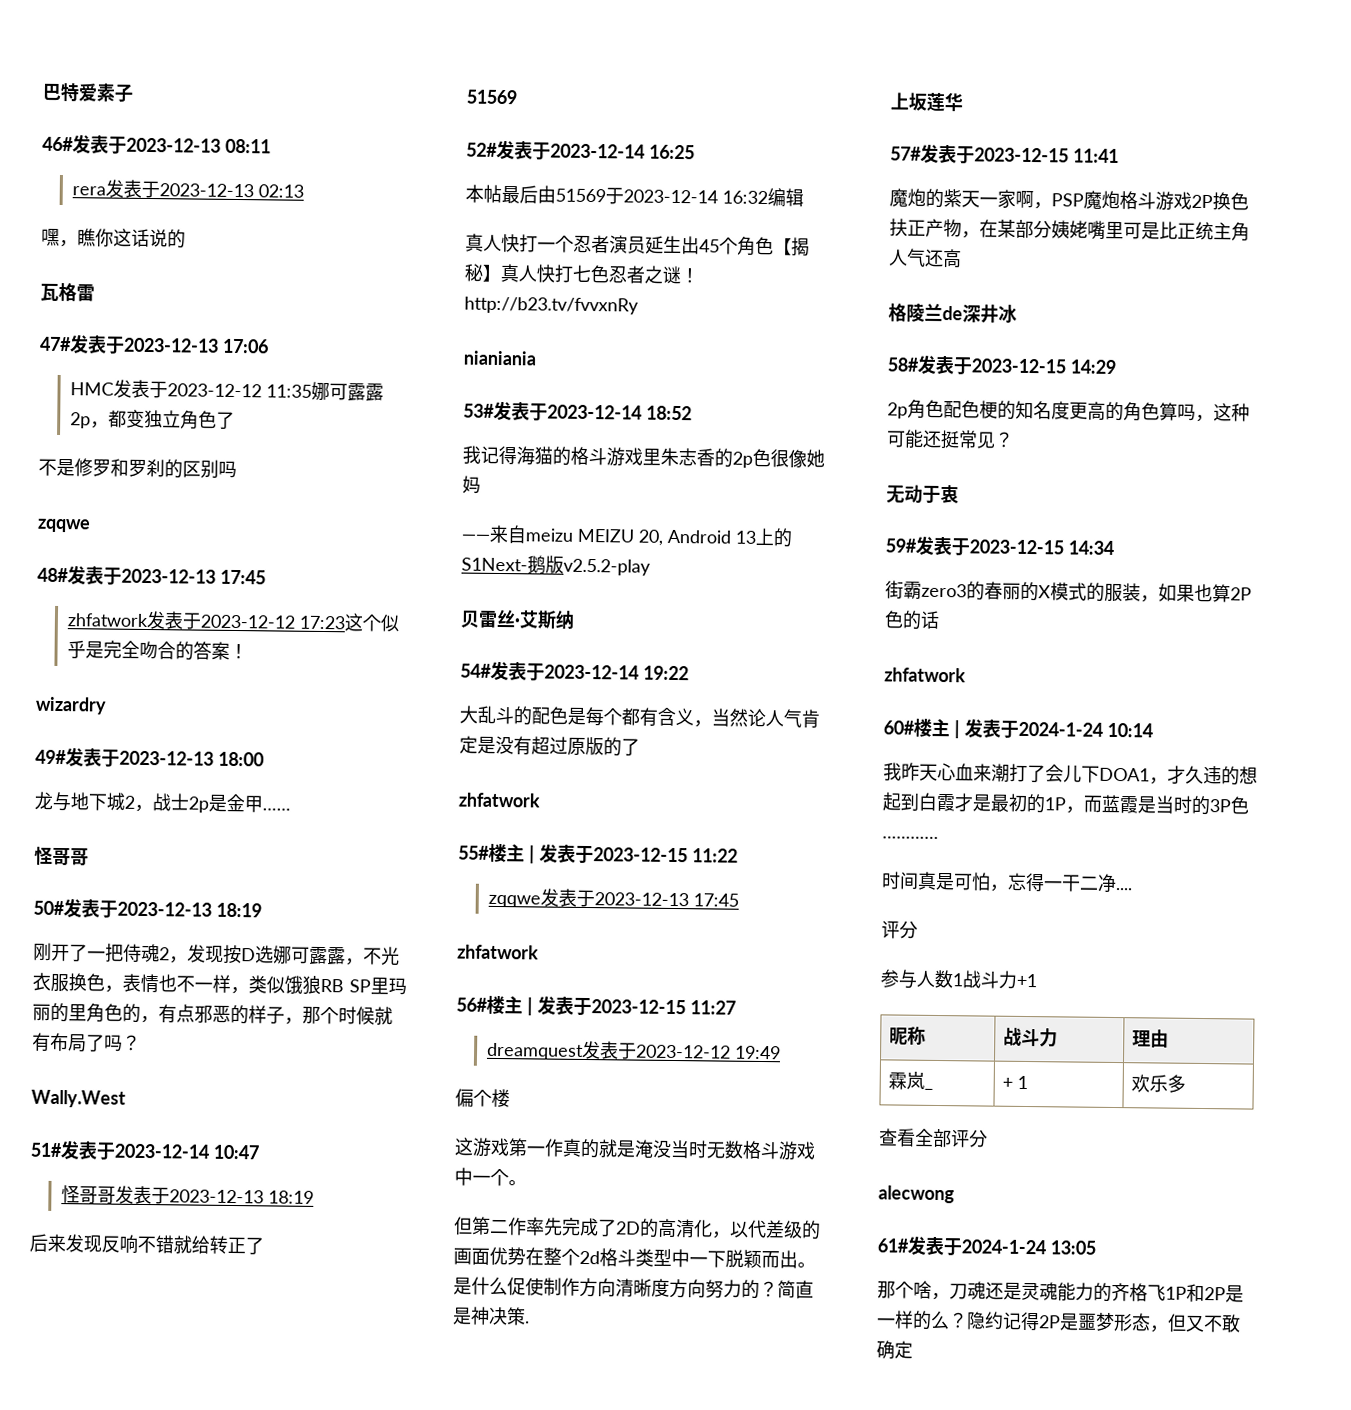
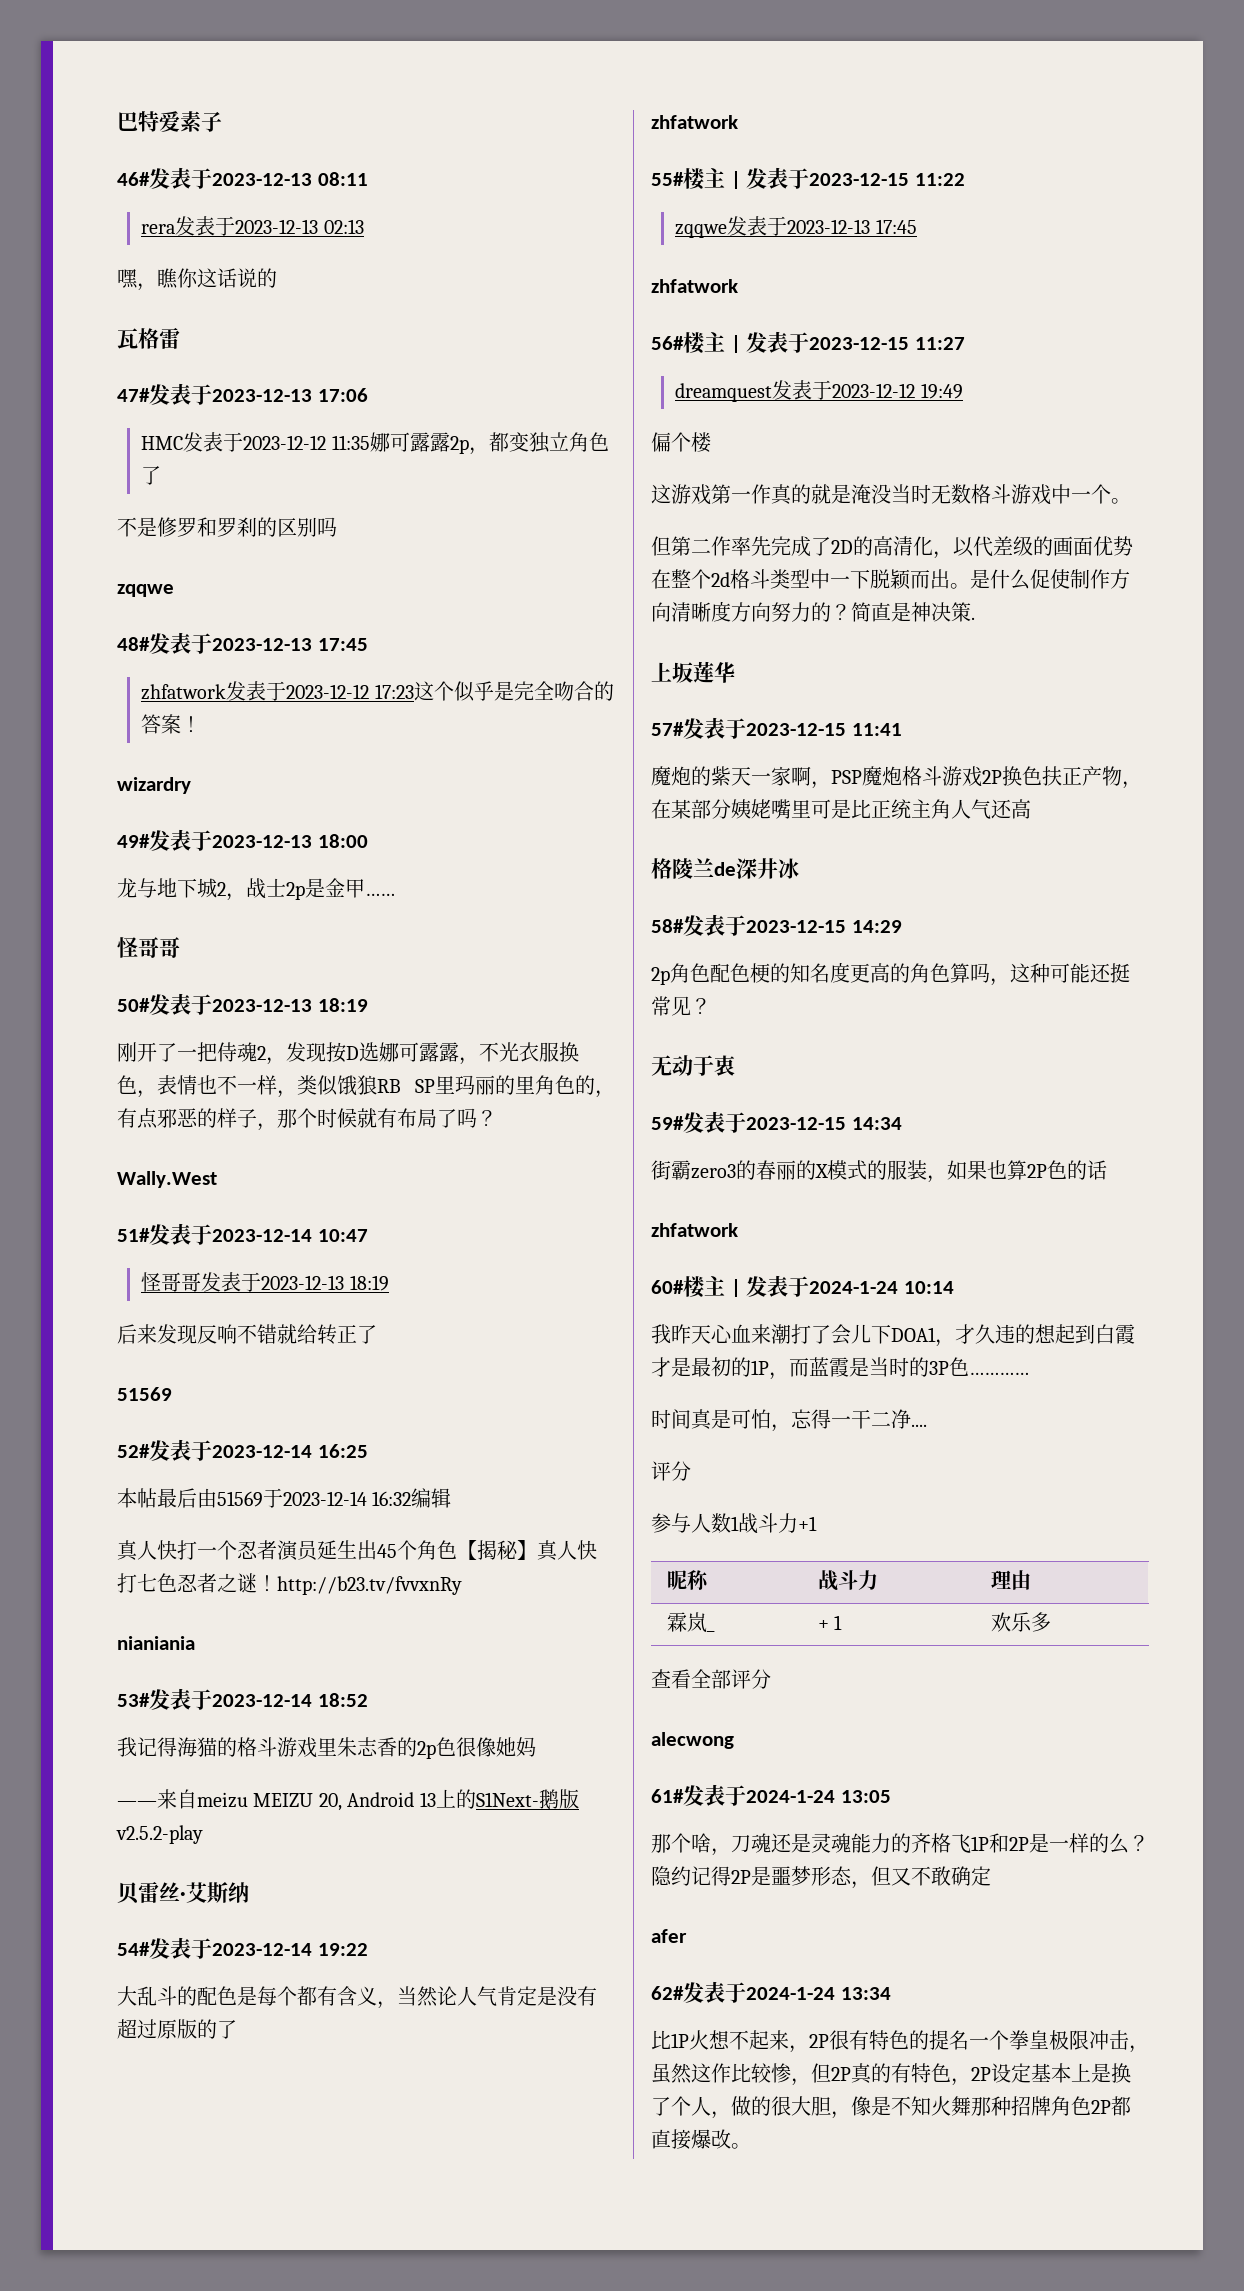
(913, 1349) none -> [651,1929,687,1943] [651,1981,891,2003] [651,2030,1149,2053] [651,2063,1131,2086] [651,2096,1131,2119] [651,2129,751,2150] // afer // 62#发表于2024-1-24 13:34 // 比1P火想不起来，2P很有特色的提名一个拳皇极限冲击，虽然这作比较惨，但2P真的有特色，2P设定基本上是换了个人，做的很大胆，像是不知火舞那种招牌角色2P都直接爆改。

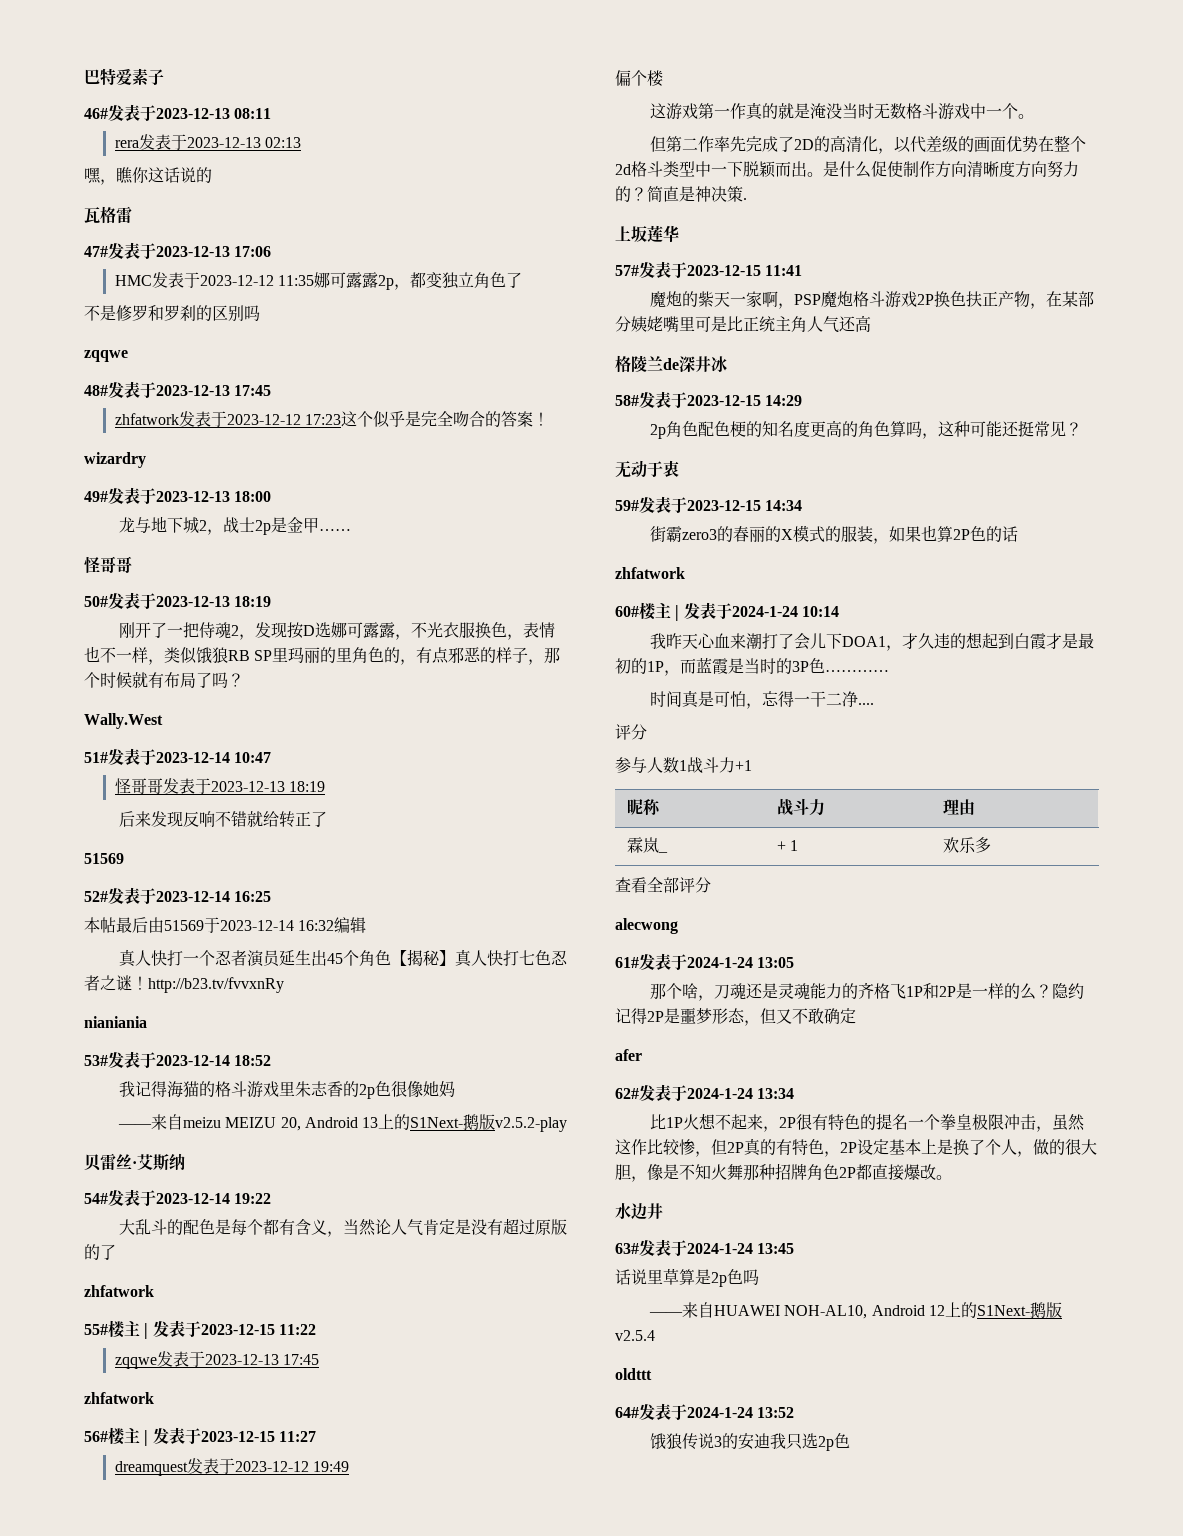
(751, 2146) none -> [615,1203,663,1220] [615,1239,795,1256] [615,1268,759,1287] [648,1302,1062,1319] [615,1330,655,1341] [615,1368,652,1380] [615,1403,795,1420] [649,1433,850,1451] // 水边井 // 63#发表于2024-1-24 13:45 // 话说里草算是2p色吗 // ——来自HUAWEI NOH-AL10, Android 12上的S1Next-鹅版v2.5.4 // oldttt // 64#发表于2024-1-24 13:52 // 饿狼传说3的安迪我只选2p色

